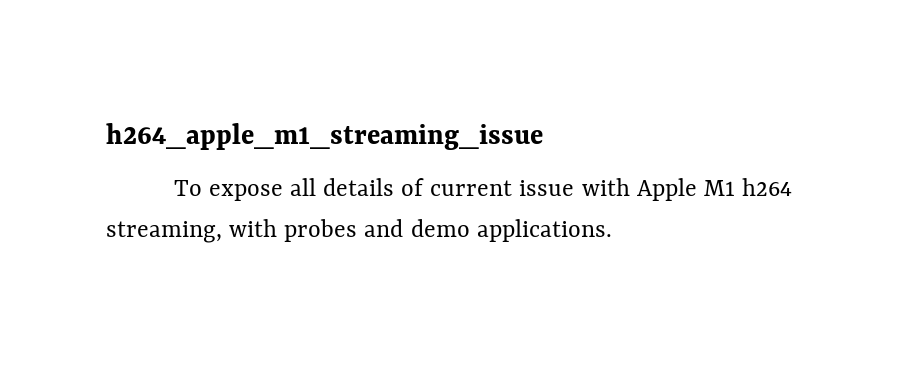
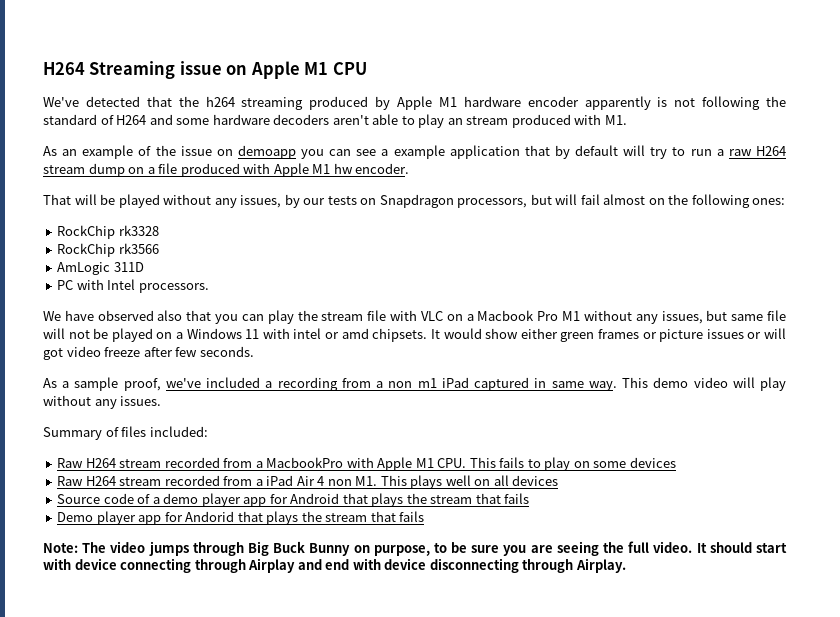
[106,123,543,150] [173,178,793,201] [106,219,612,243] h264_apple_m1_streaming_issue // To expose all details of current issue with Apple M1 h264 streaming, with probes and demo applications. -> [43,61,367,79] [43,96,786,110] [43,114,627,128] [43,145,787,159] [43,163,410,177] [43,194,786,208] [57,225,159,239] [57,243,159,257] [57,262,144,275] [57,279,209,293] [43,310,787,324] [43,328,786,342] [43,346,254,360] [43,377,786,391] [43,395,162,409] [43,426,208,440] [57,457,676,471] [57,475,559,489] [57,493,530,507] [57,511,425,525] [43,541,787,556] [43,558,626,573] H264 Streaming issue on Apple M1 CPU // We've detected that the h264 streaming produced by Apple M1 hardware encoder apparently is not following the standard of H264 and some hardware decoders aren't able to play an stream produced with M1. // As an example of the issue on demoapp you can see a example application that by default will try to run a raw H264 stream dump on a file produced with Apple M1 hw encoder. // That will be played without any issues, by our tests on Snapdragon processors, but will fail almost on the following ones: // RockChip rk3328 // RockChip rk3566 // AmLogic 311D // PC with Intel processors. // We have observed also that you can play the stream file with VLC on a Macbook Pro M1 without any issues, but same file will not be played on a Windows 11 with intel or amd chipsets. It would show either green frames or picture issues or will got video freeze after few seconds. // As a sample proof, we've included a recording from a non m1 iPad captured in same way. This demo video will play without any issues. // Summary of files included: // Raw H264 stream recorded from a MacbookPro with Apple M1 CPU. This fails to play on some devices // Raw H264 stream recorded from a iPad Air 4 non M1. This plays well on all devices // Source code of a demo player app for Android that plays the stream that fails // Demo player app for Andorid that plays the stream that fails // Note: The video jumps through Big Buck Bunny on purpose, to be sure you are seeing the full video. It should start with device connecting through Airplay and end with device disconnecting through Airplay.

